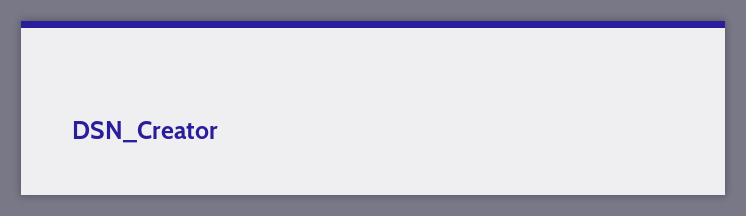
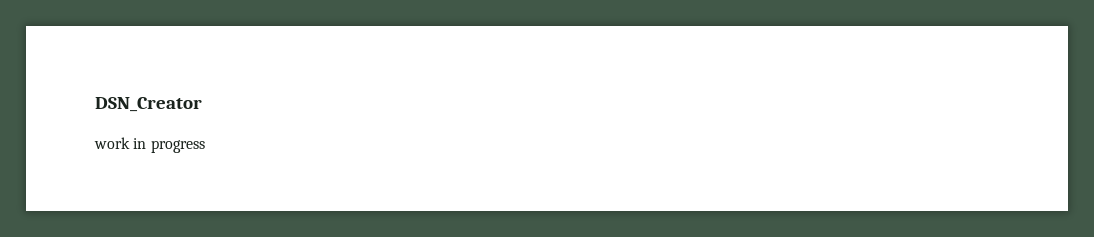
(218, 132) none -> [94,137,205,153] // work in progress

